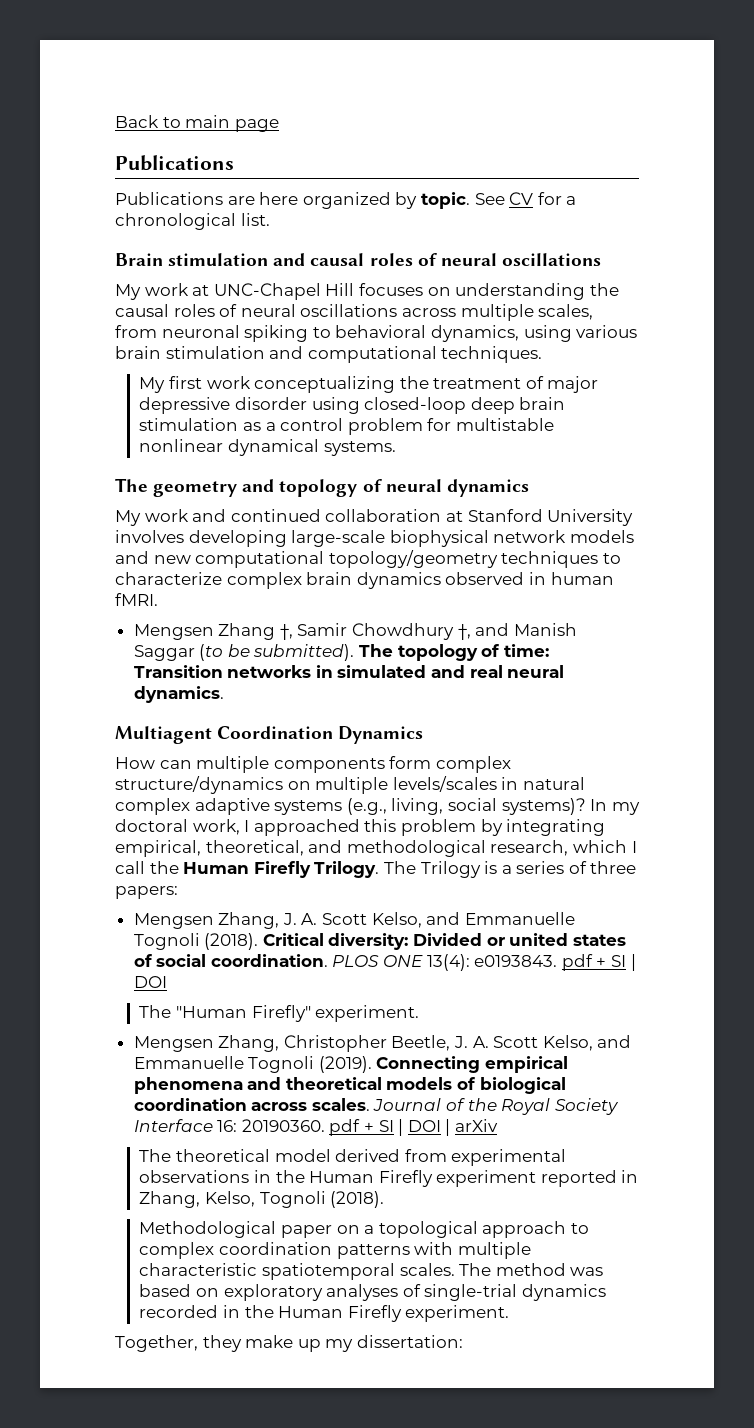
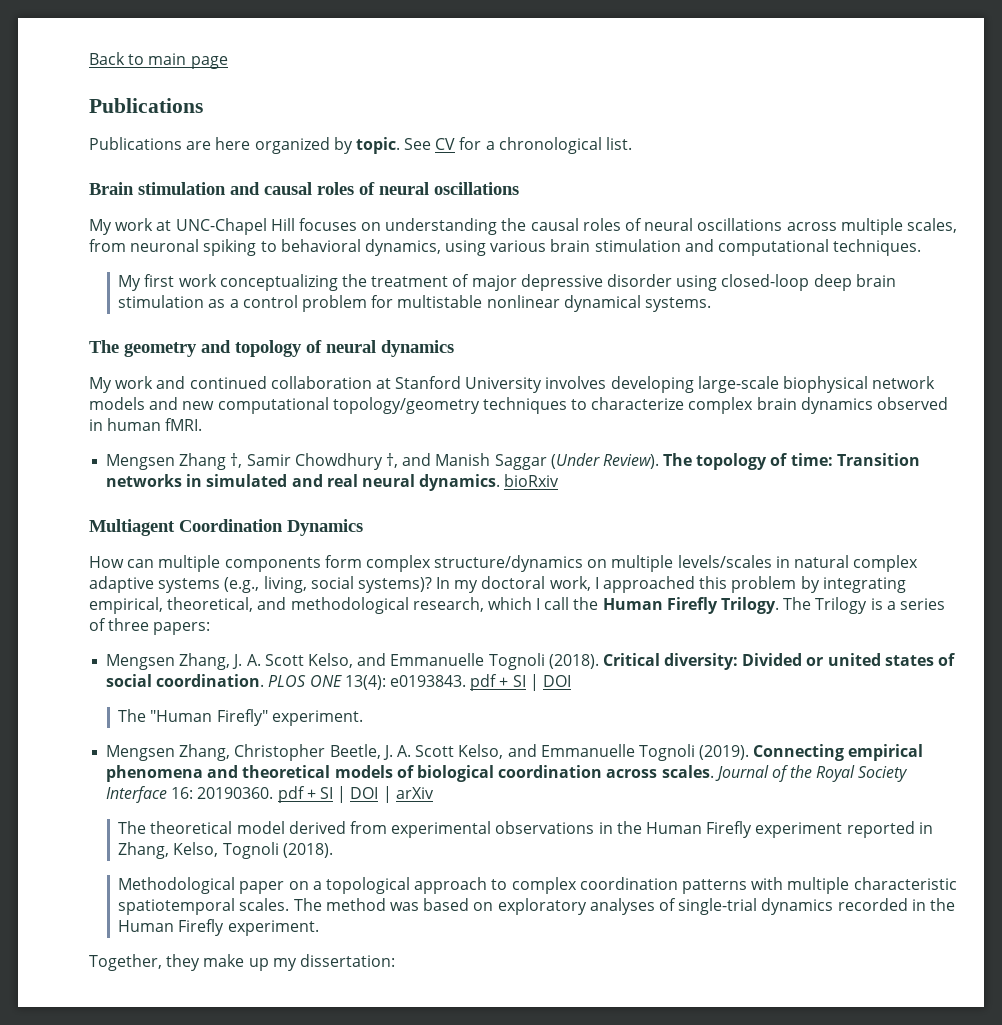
[199,644,355,661] (to be submitted). -> [550,453,659,469] (Under Review).
(224, 694) none -> [504,474,560,487] bioRxiv

